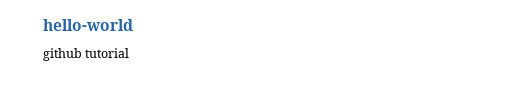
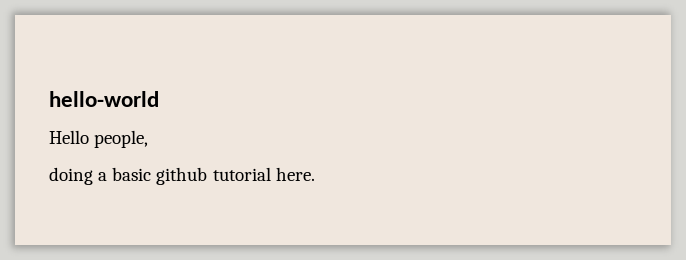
(133, 25) none -> [49,130,149,148] [49,167,152,185] Hello people, // doing a basic
(130, 53) none -> [275,167,315,181] here.

